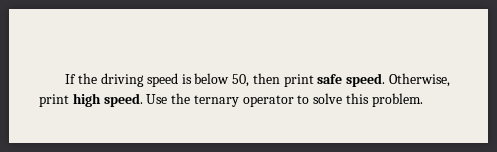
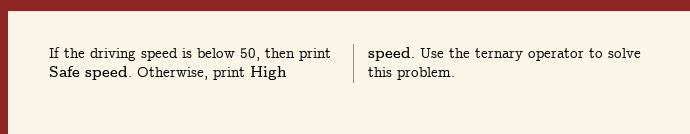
[317,74,343,84] safe -> [49,66,80,77] Safe
[72,93,101,107] high -> [250,66,287,80] High

